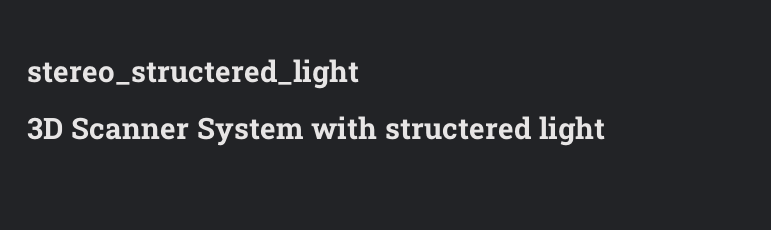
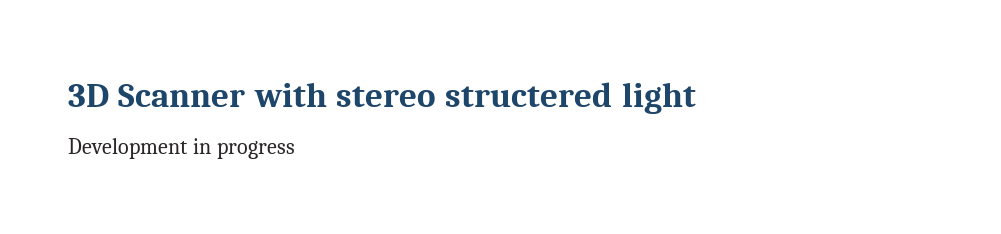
[27,59,359,89] stereo_structered_light // -> (68, 95) none
[196,116,377,146] System with -> [253,82,436,107] with stereo
(605, 131) none -> [68,138,295,159] // Development in progress

